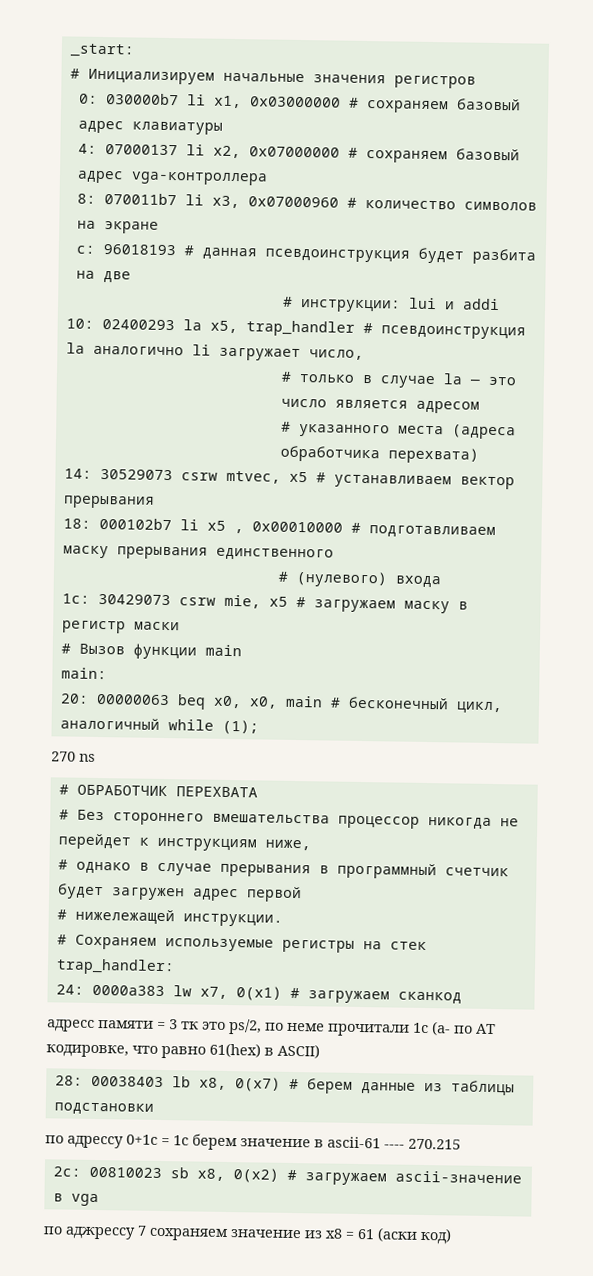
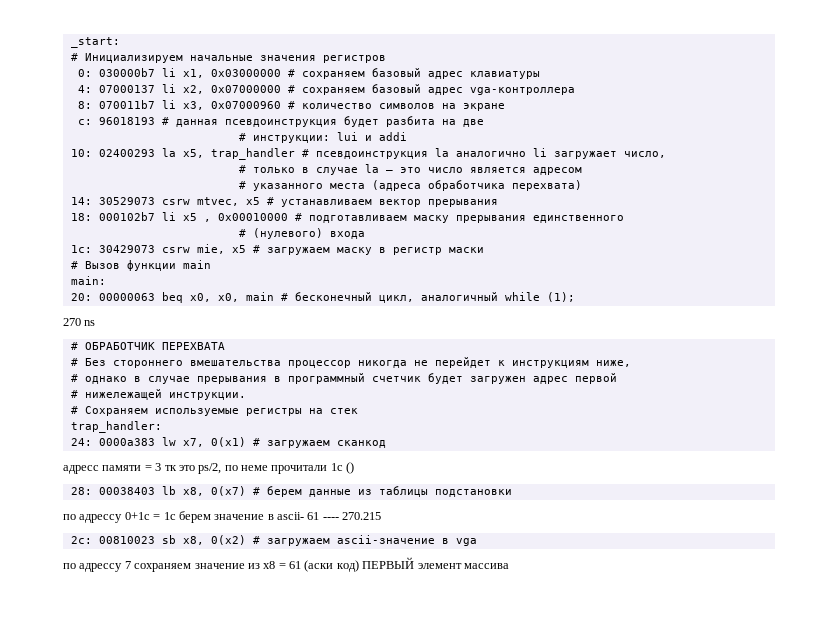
[431,1021,496,1036] [46,1042,320,1059] (a- по AT кодировке, что равно 61(hex) в ASCII) -> [346,462,355,474] ()
[327,1136,381,1149] ascii-61 -> [277,512,320,520] ascii- 61
[65,1226,136,1240] аджрессу -> [79,563,123,572] адрессу
(452, 1236) none -> [362,557,509,569] ПЕРВЫЙ элемент массива

